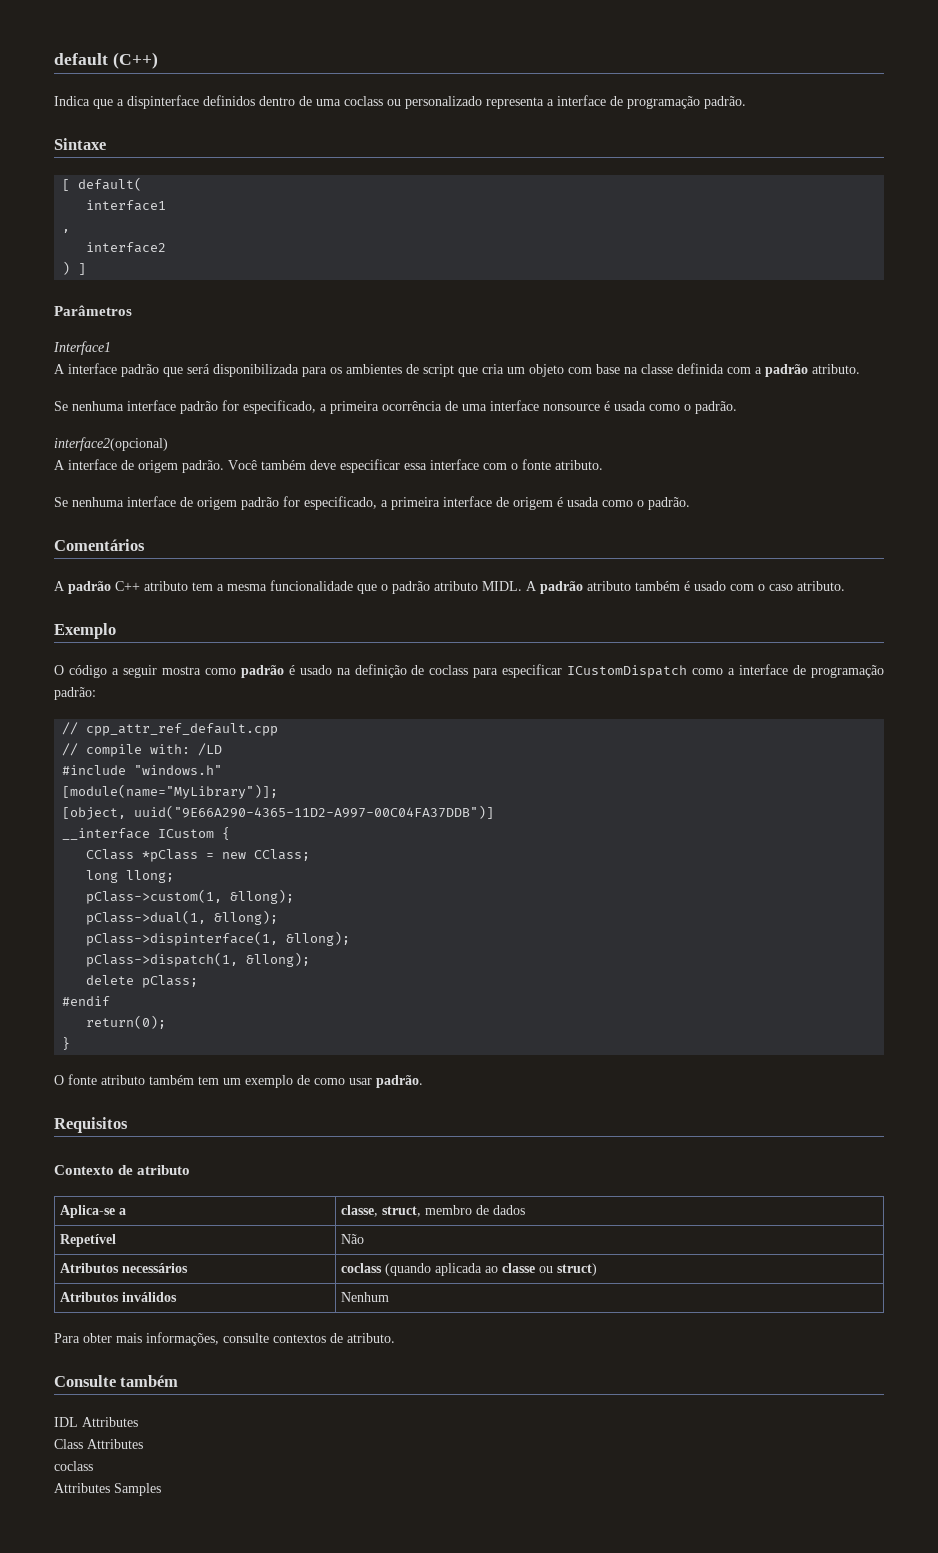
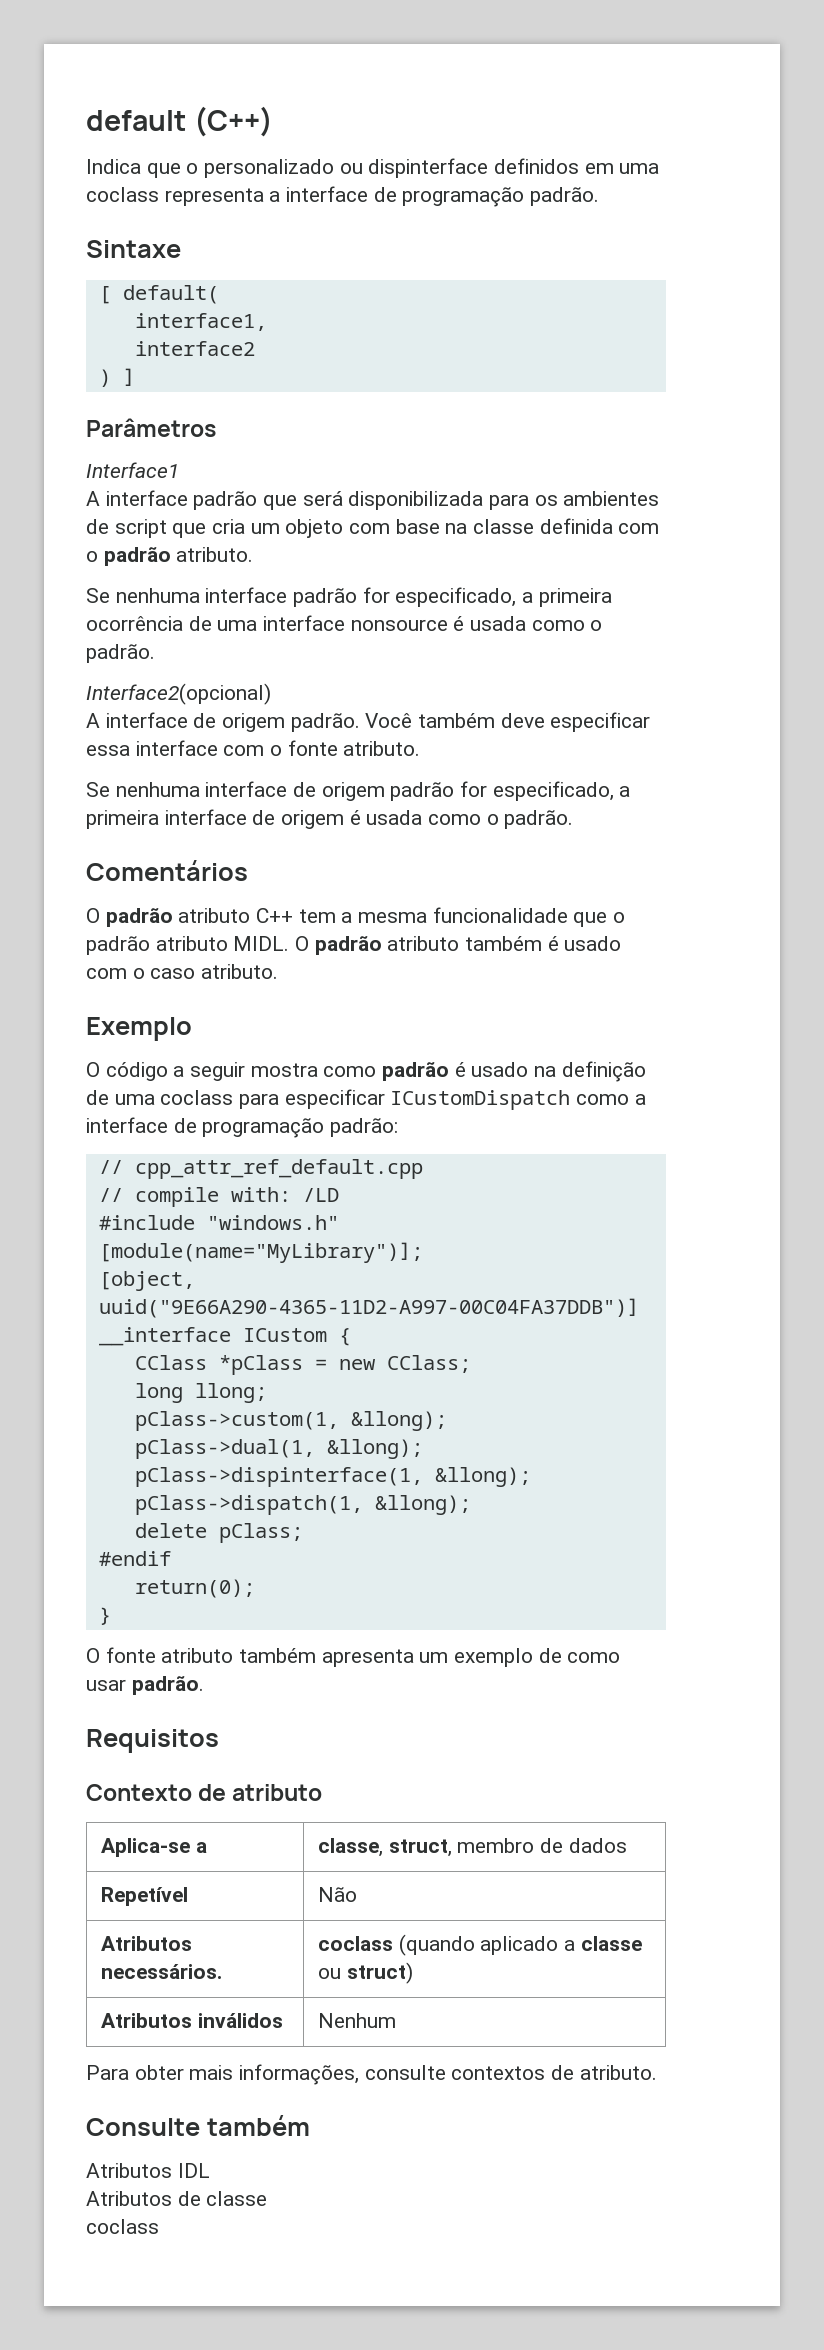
[117,95,482,109] a dispinterface definidos dentro de uma coclass ou personalizado -> [186,158,660,178] [86,187,159,202] o personalizado ou dispinterface definidos em uma coclass
[86,200,167,211] [62,229,71,233] interface1 // , -> [134,313,267,331] interface1,
[755,367,762,374] a -> [86,551,98,562] o
[54,437,168,451] interface2(opcional) -> [86,683,271,705] Interface2(opcional)
[54,581,188,594] A padrão C++ atributo -> [86,908,294,927] O padrão atributo C++
[526,581,537,591] A -> [295,936,310,951] O
(425, 670) none -> [114,1094,155,1105] uma
[198,1076,219,1085] tem -> [321,1649,414,1667] apresenta
[122,1263,189,1273] necessários -> [100,1964,222,1979] necessários.
[435,1263,499,1276] aplicada ao -> [480,1936,575,1955] aplicado a
(179, 1381) none -> [86,2163,172,2178] Atributos
[82,1417,138,1427] [54,1439,143,1449] [54,1461,93,1471] [54,1483,161,1496] Attributes // Class Attributes // coclass // Attributes Samples -> [86,2191,268,2206] [86,2219,159,2234] // Atributos de classe // coclass

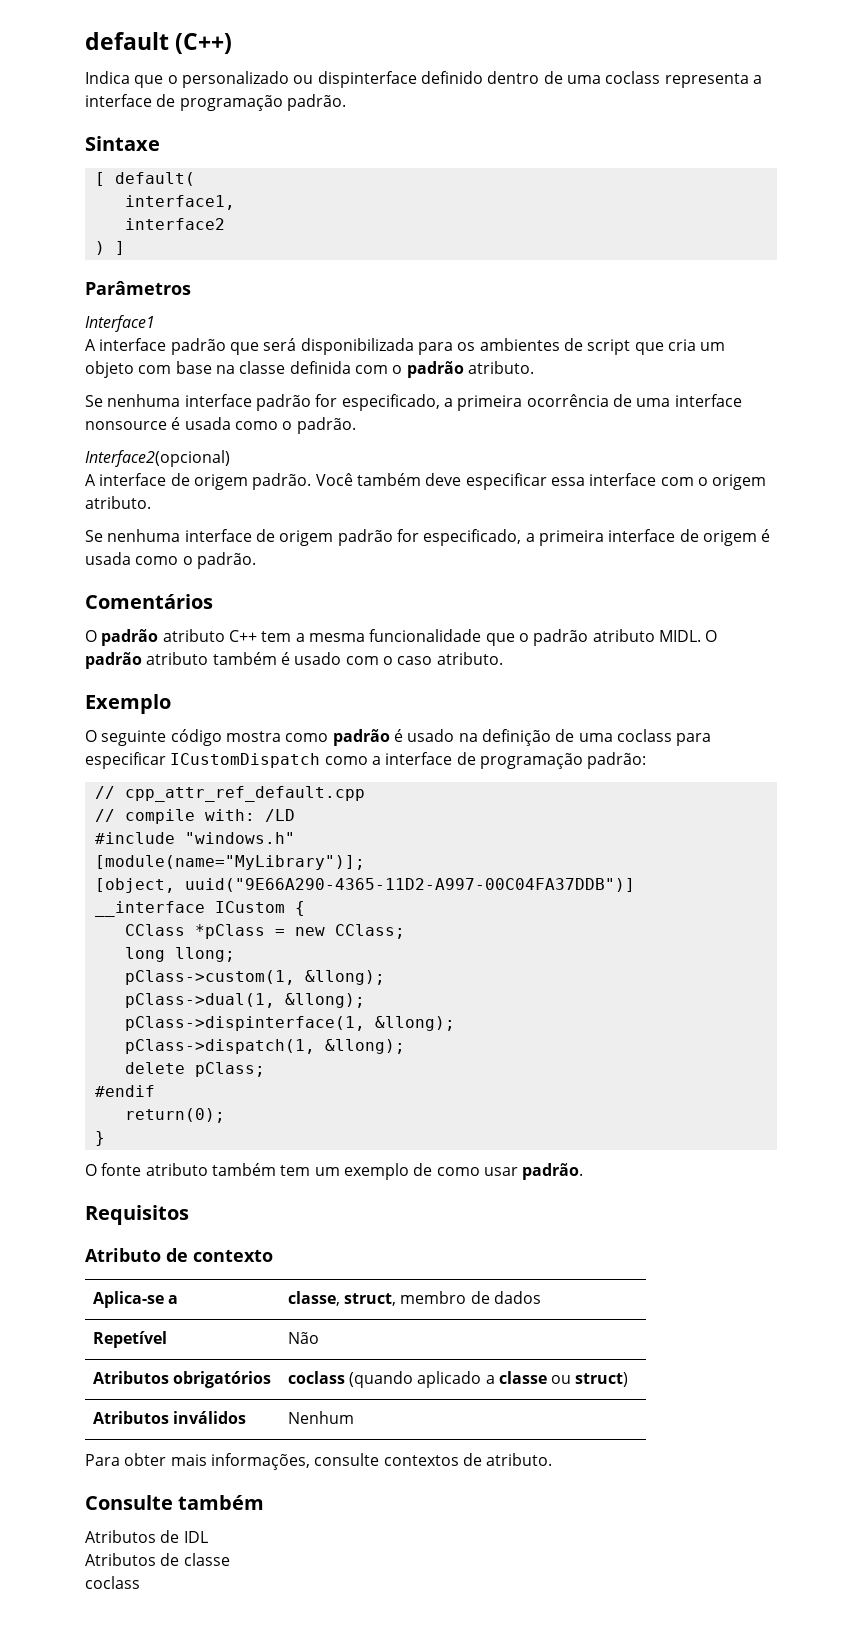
[494,158,614,174] definidos em -> [420,71,563,84] definido dentro de
[287,740,338,756] fonte -> [712,474,767,490] origem
[105,1062,246,1081] código a seguir -> [101,729,222,746] seguinte código
[321,1649,414,1667] apresenta -> [280,1165,311,1176] tem
[86,1784,323,1801] Contexto de atributo -> [85,1248,273,1262] Atributo de contexto
[100,1964,222,1979] necessários. -> [172,1371,271,1388] obrigatórios
(172, 2170) none -> [160,1530,180,1543] de

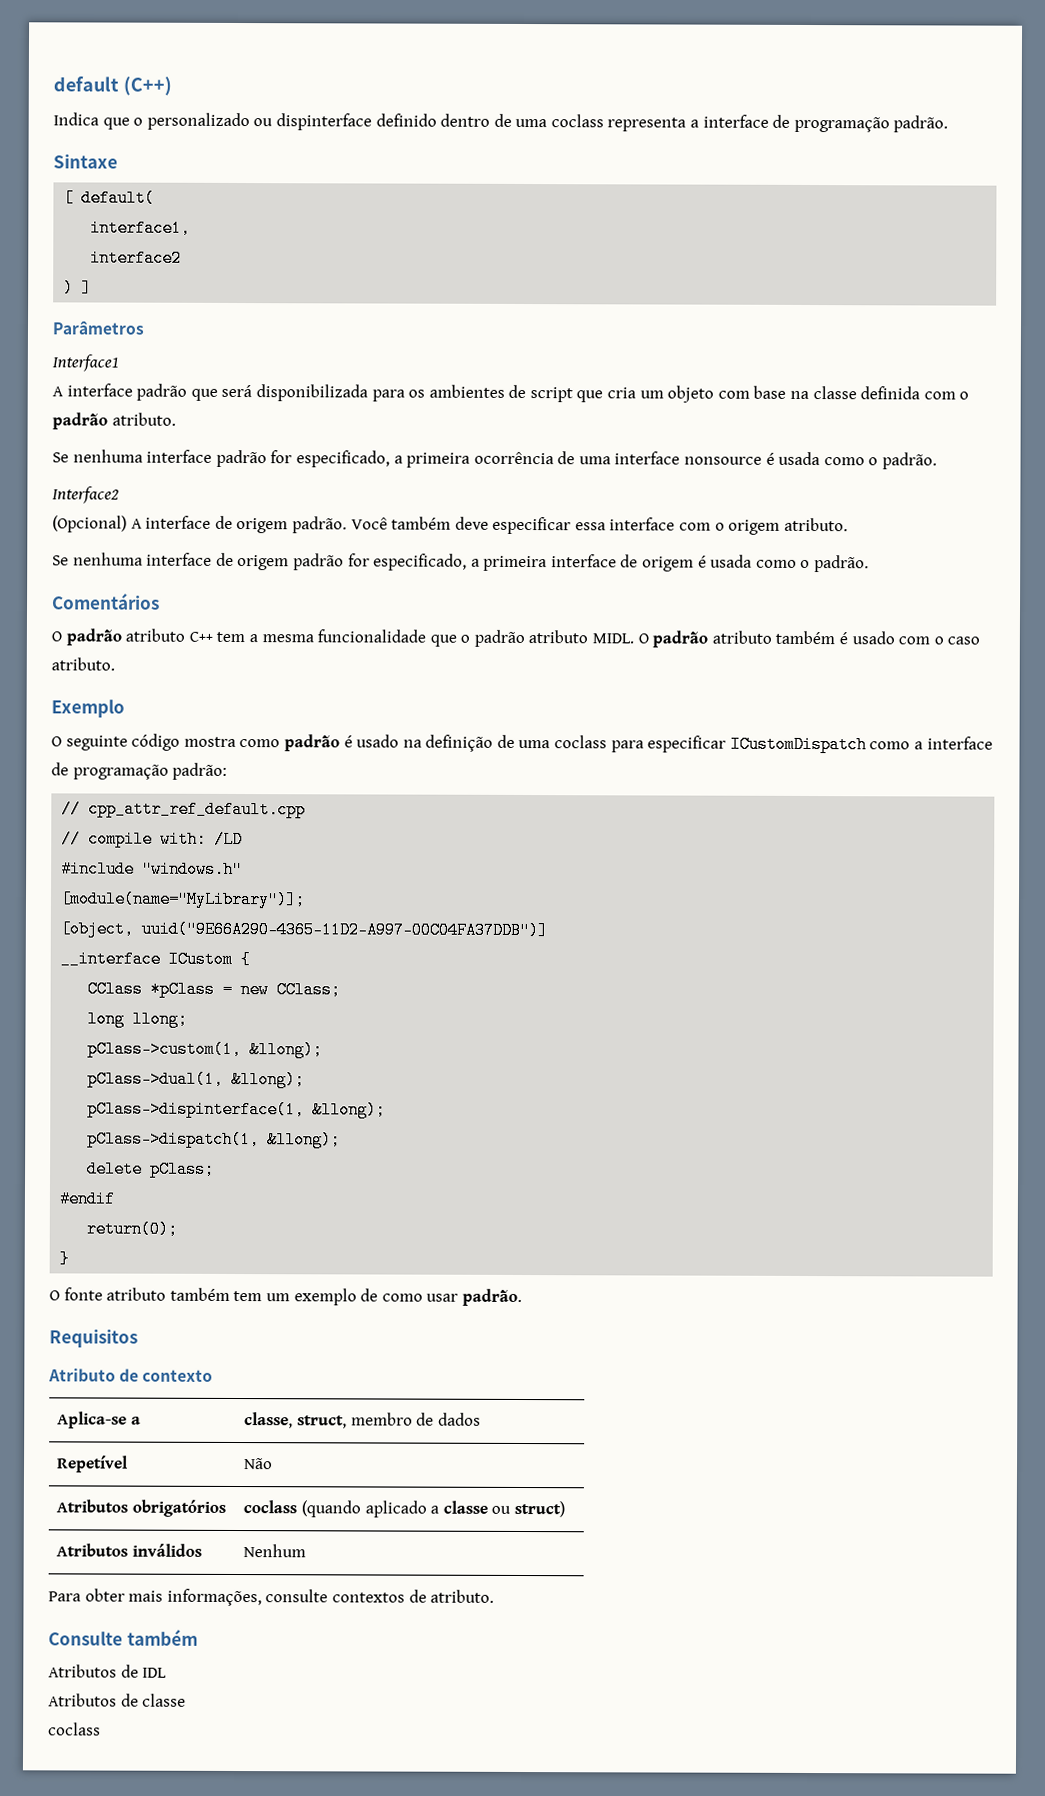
[85,450,230,467] Interface2(opcional) // -> [52,486,119,504] [52,515,127,533] Interface2 // (Opcional)

